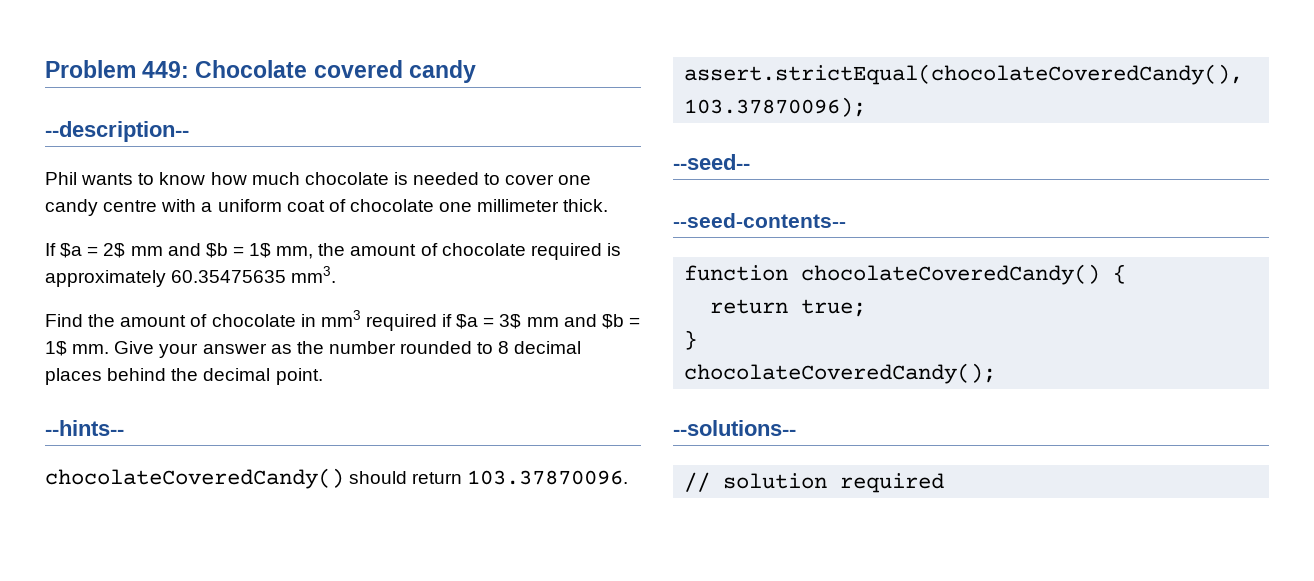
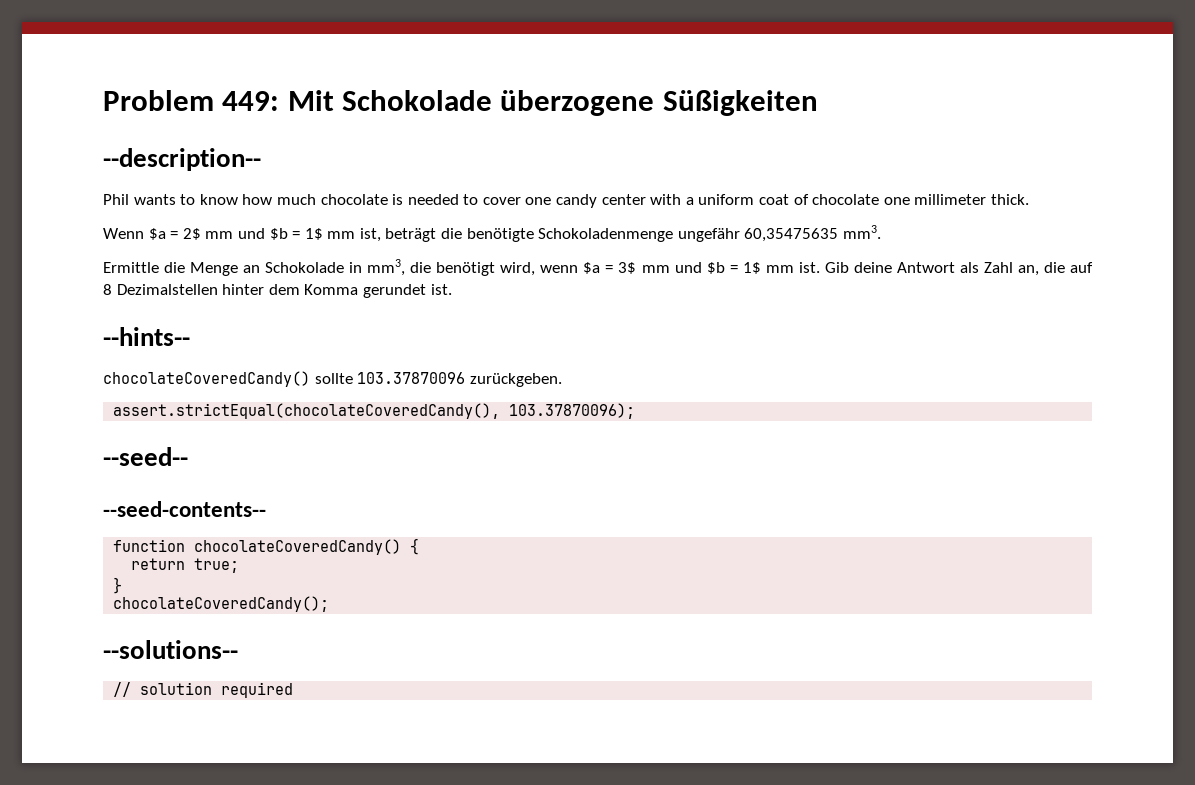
[195,60,476,83] Chocolate covered candy -> [287,90,818,116] Mit Schokolade überzogene Süßigkeiten
[103,200,158,212] centre -> [601,194,646,205] center
[45,243,56,256] If -> [103,228,144,239] Wenn
[167,243,621,260] [45,266,337,287] [45,310,453,331] and $b = 1$ mm, the amount of chocolate required is approximately 60.35475635 mm3. // Find the amount of chocolate in mm3 required if -> [237,225,882,242] [103,259,579,276] und $b = 1$ mm ist, beträgt die benötigte Schokoladenmenge ungefähr 60,35475635 mm3. // Ermittle die Menge an Schokolade in mm3, die benötigt wird, wenn
[563,314,640,329] [45,341,582,358] [45,368,323,385] and $b = 1$ mm. Give your answer as the number rounded to 8 decimal places behind the decimal point. -> [674,262,1094,276] [103,284,452,298] und $b = 1$ mm ist. Gib deine Antwort als Zahl an, die auf 8 Dezimalstellen hinter dem Komma gerundet ist.
[349,470,629,485] should return 103.37870096. -> [314,372,562,387] sollte 103.37870096 zurückgeben.

